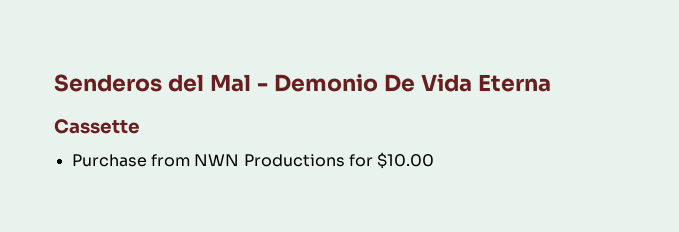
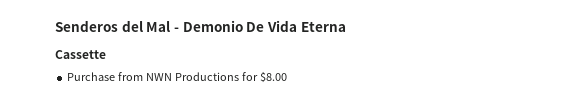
[377,152,435,169] $10.00 -> [259,71,287,83] $8.00

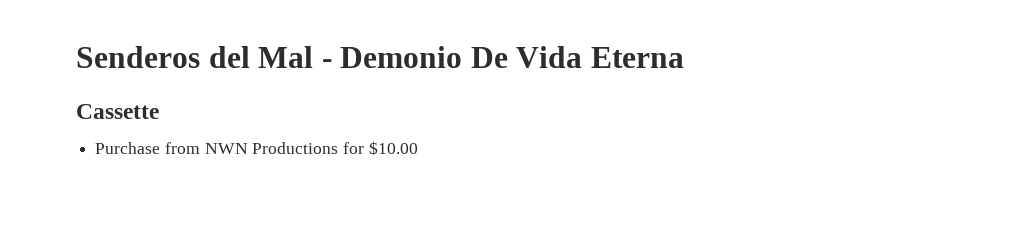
[259,71,287,83] $8.00 -> [368,141,418,155] $10.00

